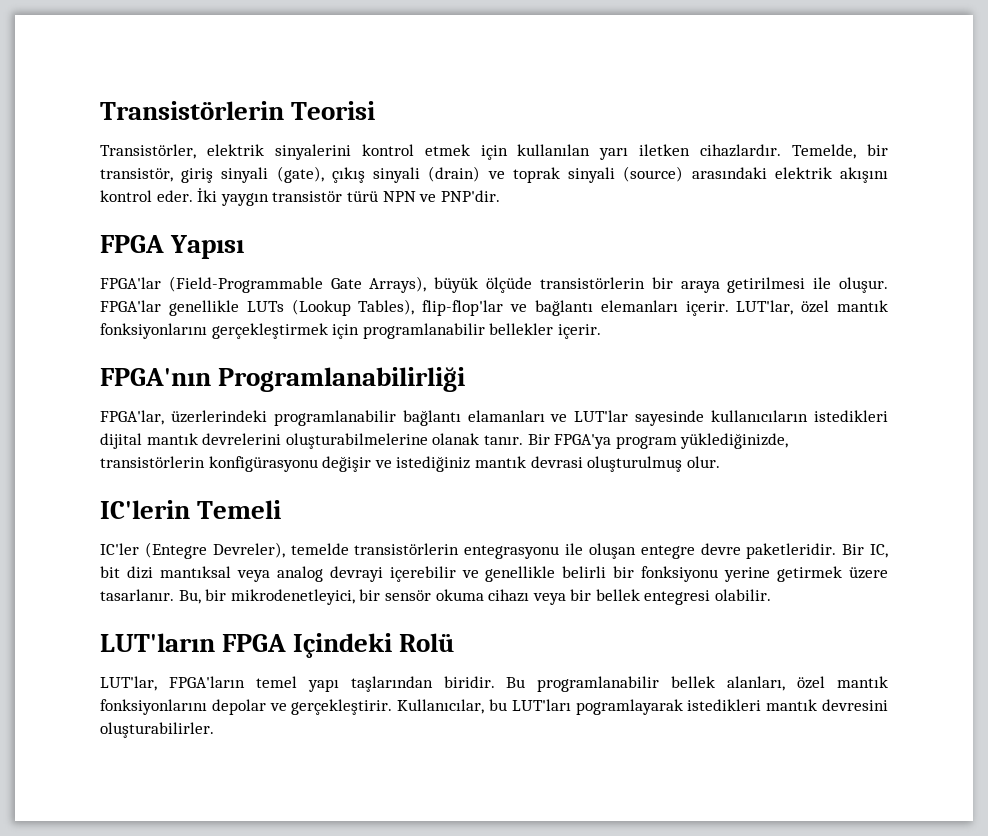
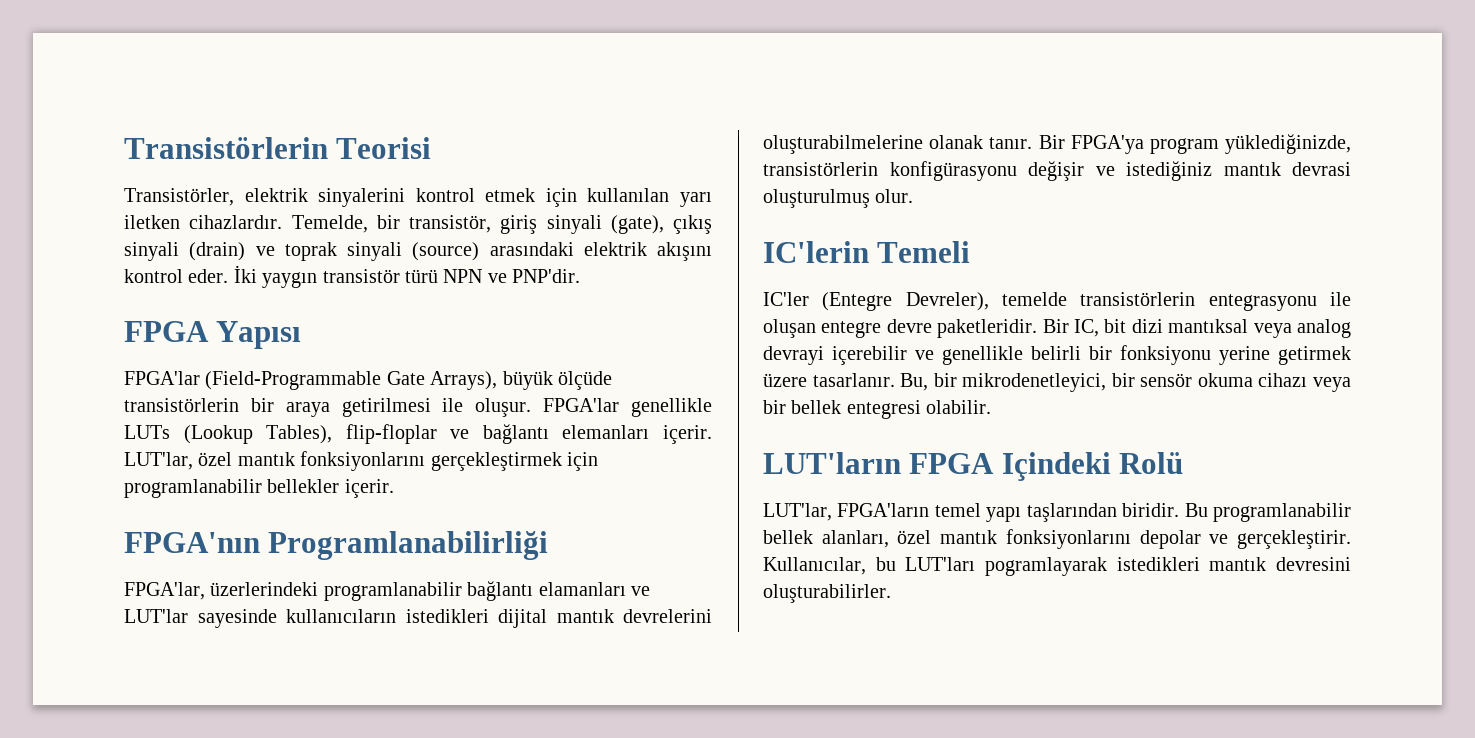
[422,300,504,316] flip-flop'lar -> [345,424,437,444] flip-floplar

